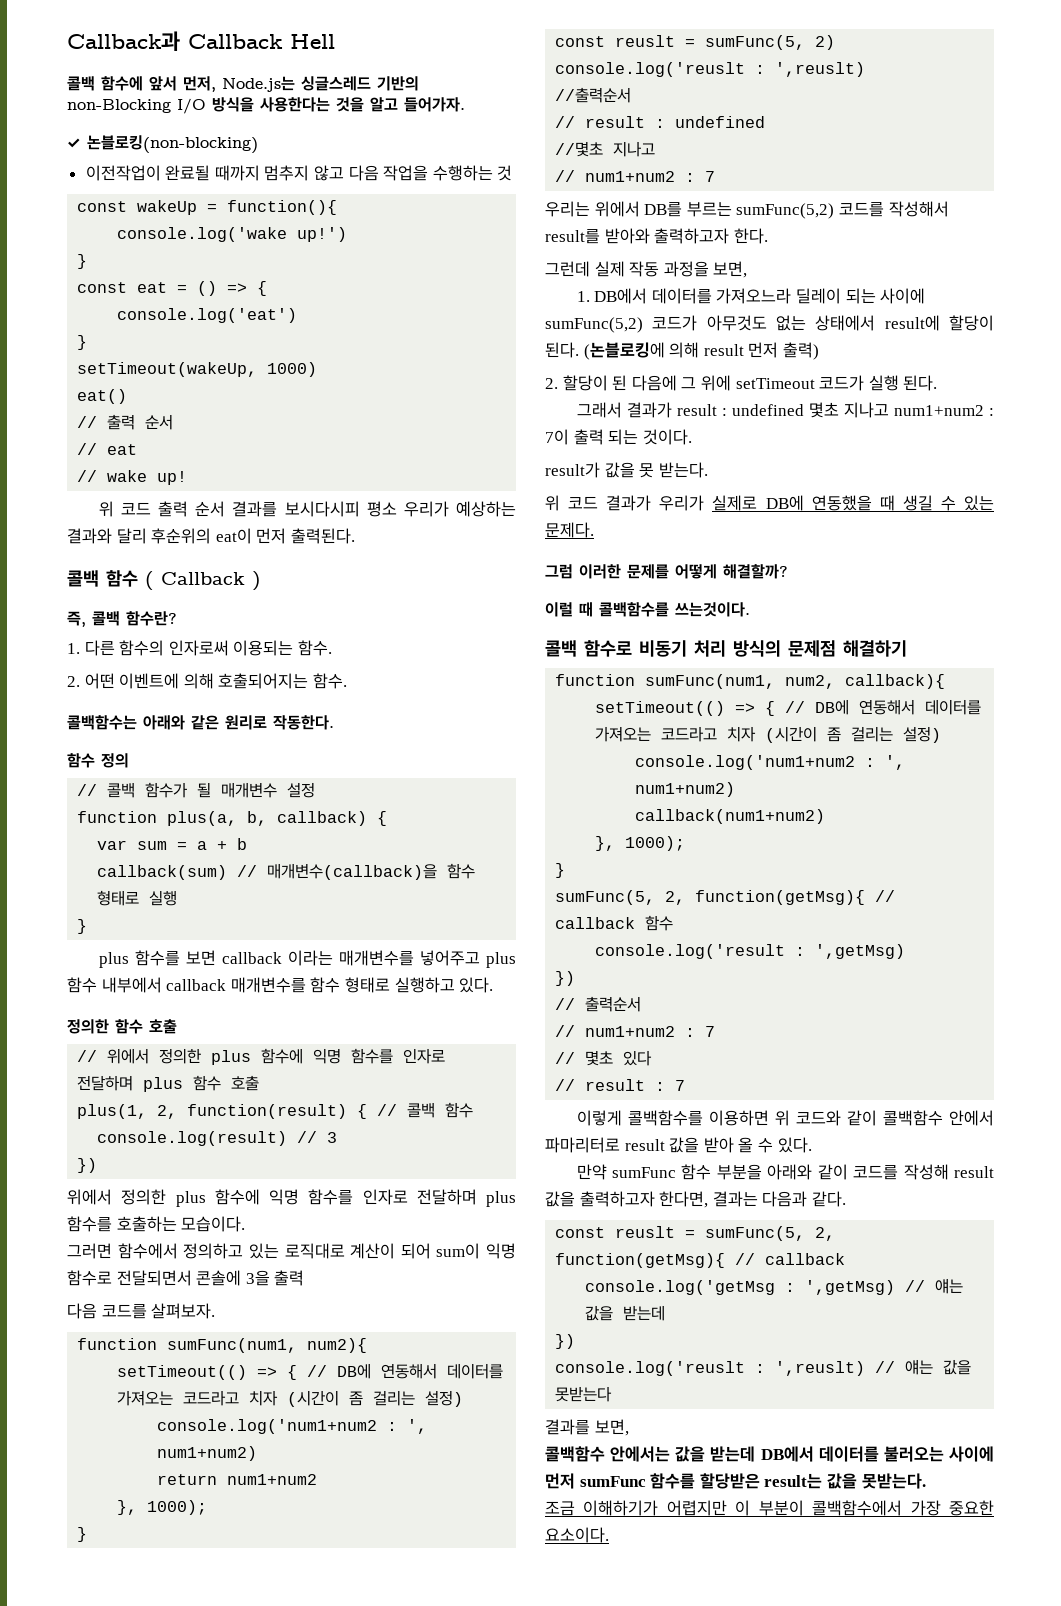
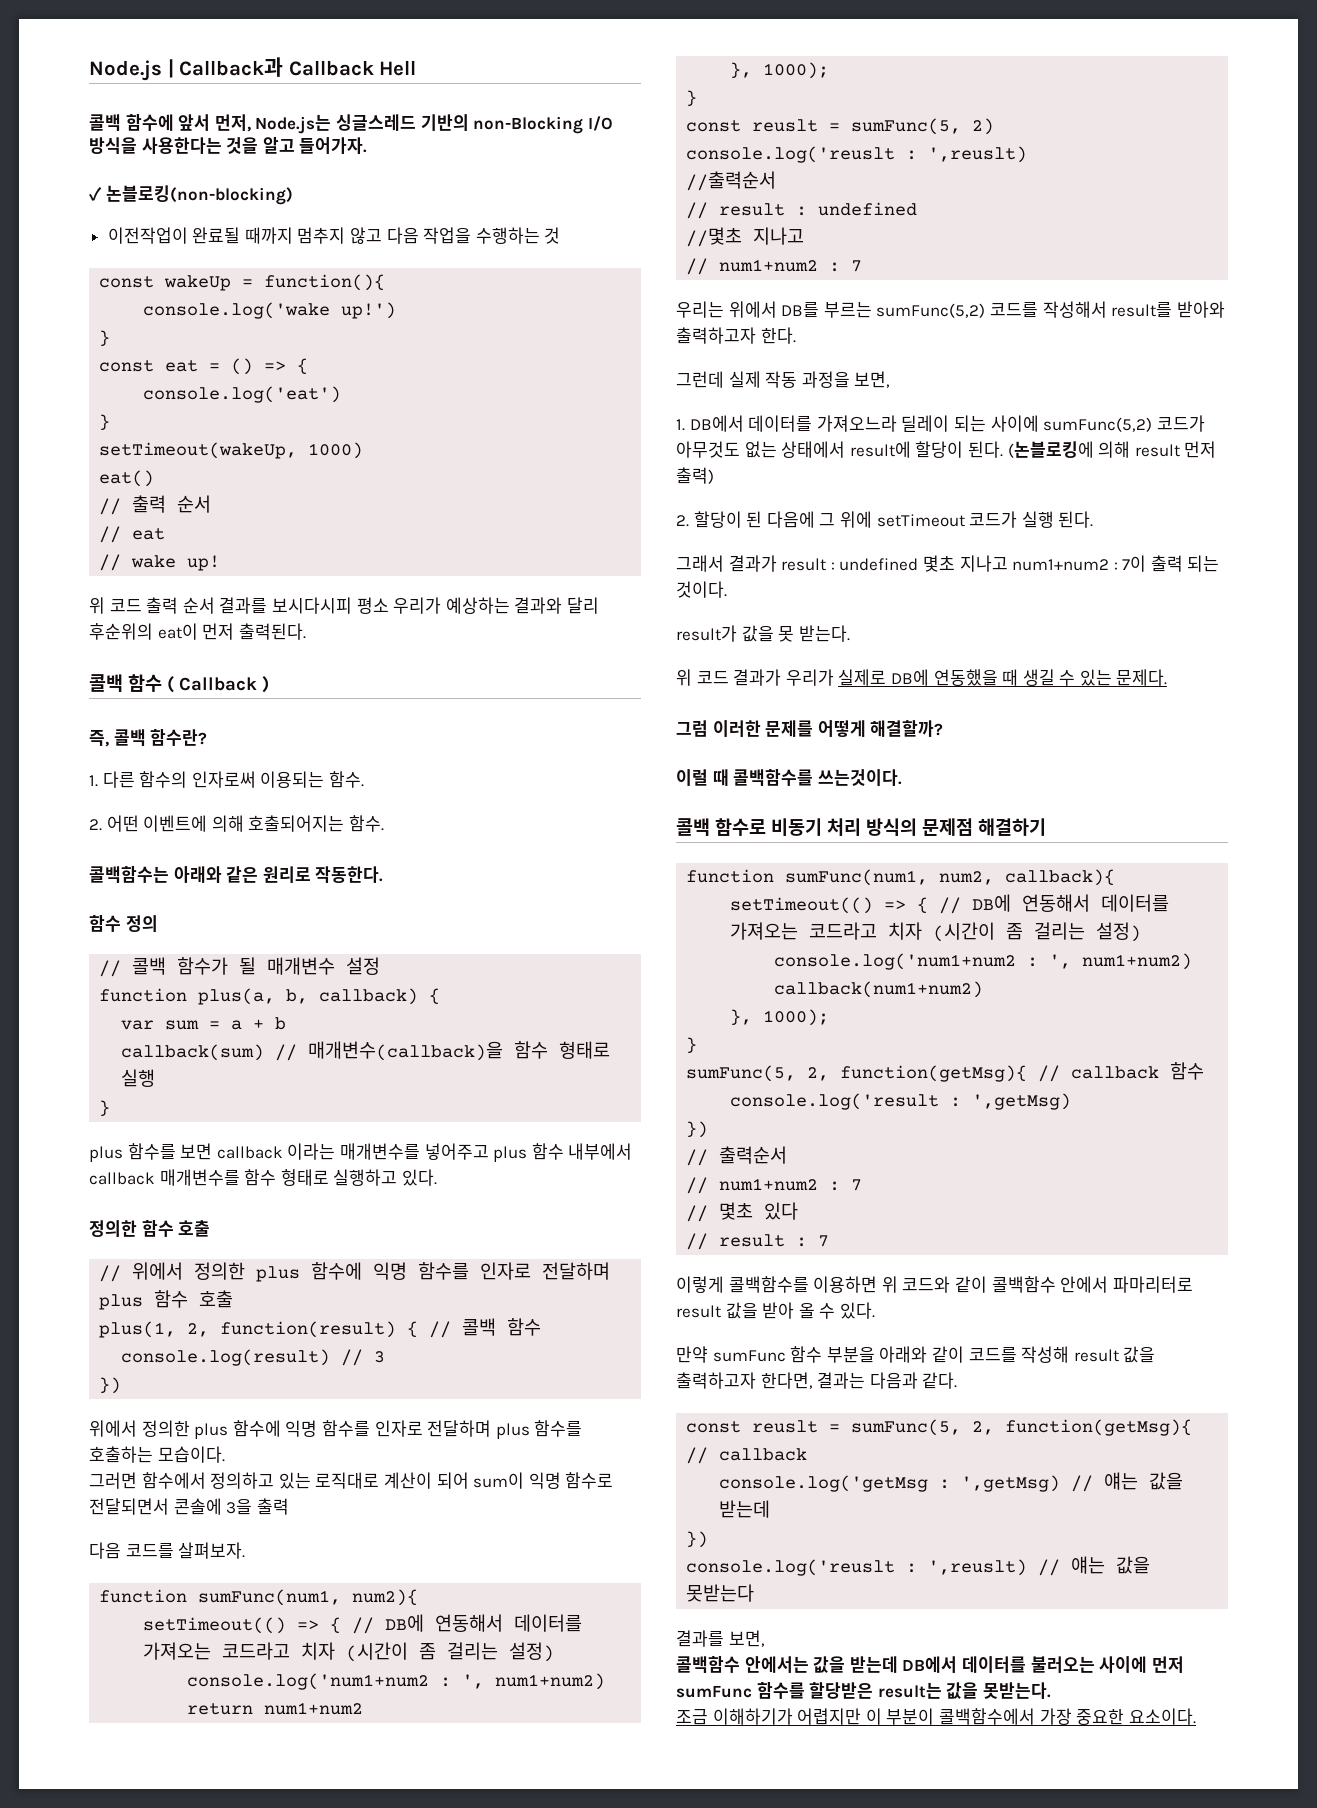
(67, 41) none -> [89,59,174,81] Node.js |

